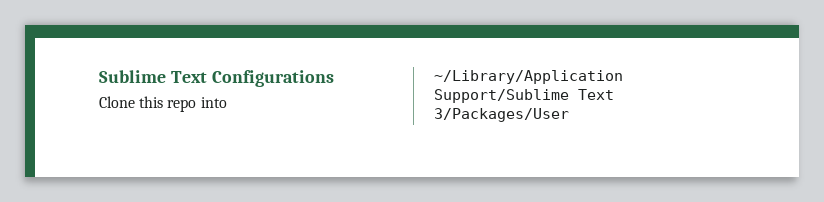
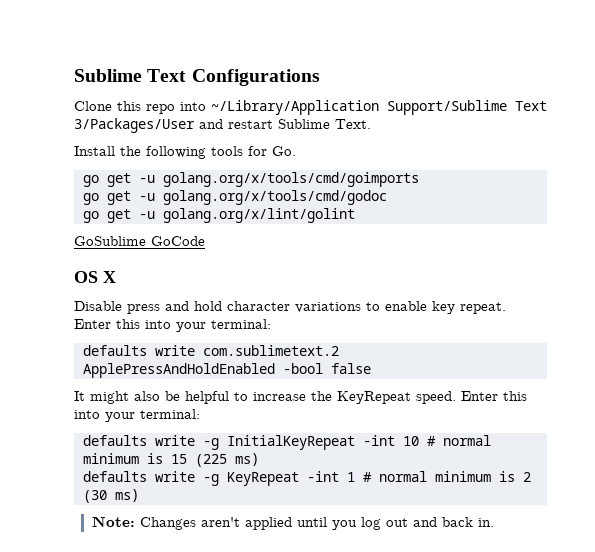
(569, 115) none -> [199,119,371,129] [74,146,296,159] [82,172,419,187] [82,190,387,205] [82,208,355,223] [74,236,205,246] [74,271,116,283] [74,301,506,314] [74,319,271,332] [82,345,339,356] [82,363,371,378] [74,391,527,404] [74,409,200,422] [82,435,491,450] [82,453,259,467] [82,471,531,486] [82,489,139,503] [91,516,494,530] and restart Sublime Text. // Install the following tools for Go. // go get -u golang.org/x/tools/cmd/goimports // go get -u golang.org/x/tools/cmd/godoc // go get -u golang.org/x/lint/golint // GoSublime GoCode // OS X // Disable press and hold character variations to enable key repeat. Enter this into your terminal: // defaults write com.sublimetext.2 ApplePressAndHoldEnabled -bool false // It might also be helpful to increase the KeyRepeat speed. Enter this into your terminal: // defaults write -g InitialKeyRepeat -int 10 # normal minimum is 15 (225 ms) // defaults write -g KeyRepeat -int 1 # normal minimum is 2 (30 ms) // Note: Changes aren't applied until you log out and back in.

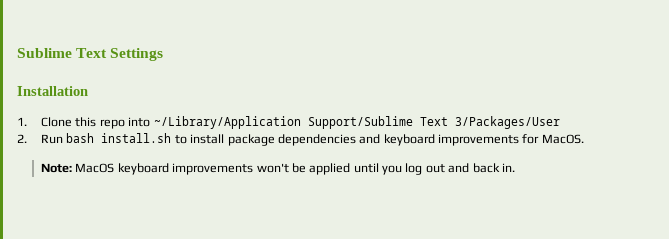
[191,69,320,86] Configurations // -> [110,48,164,61] [17,86,88,96] [17,117,27,126] Settings // Installation // 1.
[199,119,371,129] [74,146,296,159] [82,172,419,187] [82,190,387,205] [82,208,355,223] [74,236,205,246] [74,271,116,283] [74,301,506,314] [74,319,271,332] [82,345,339,356] [82,363,371,378] [74,391,527,404] [74,409,200,422] [82,435,491,450] [82,453,259,467] [82,471,531,486] [82,489,139,503] [91,516,240,530] and restart Sublime Text. // Install the following tools for Go. // go get -u golang.org/x/tools/cmd/goimports // go get -u golang.org/x/tools/cmd/godoc // go get -u golang.org/x/lint/golint // GoSublime GoCode // OS X // Disable press and hold character variations to enable key repeat. Enter this into your terminal: // defaults write com.sublimetext.2 ApplePressAndHoldEnabled -bool false // It might also be helpful to increase the KeyRepeat speed. Enter this into your terminal: // defaults write -g InitialKeyRepeat -int 10 # normal minimum is 15 (225 ms) // defaults write -g KeyRepeat -int 1 # normal minimum is 2 (30 ms) // Note: Changes aren't -> [17,133,584,146] [41,163,306,175] // 2. Run bash install.sh to install package dependencies and keyboard improvements for MacOS. // Note: MacOS keyboard improvements won't be

